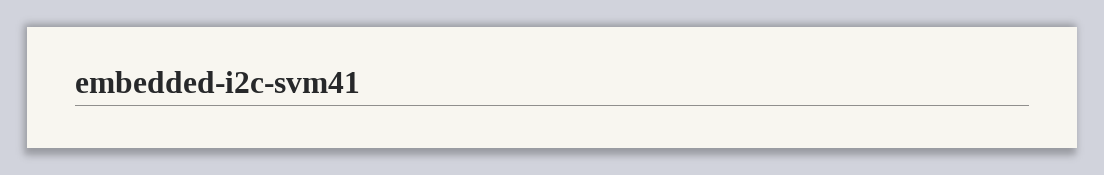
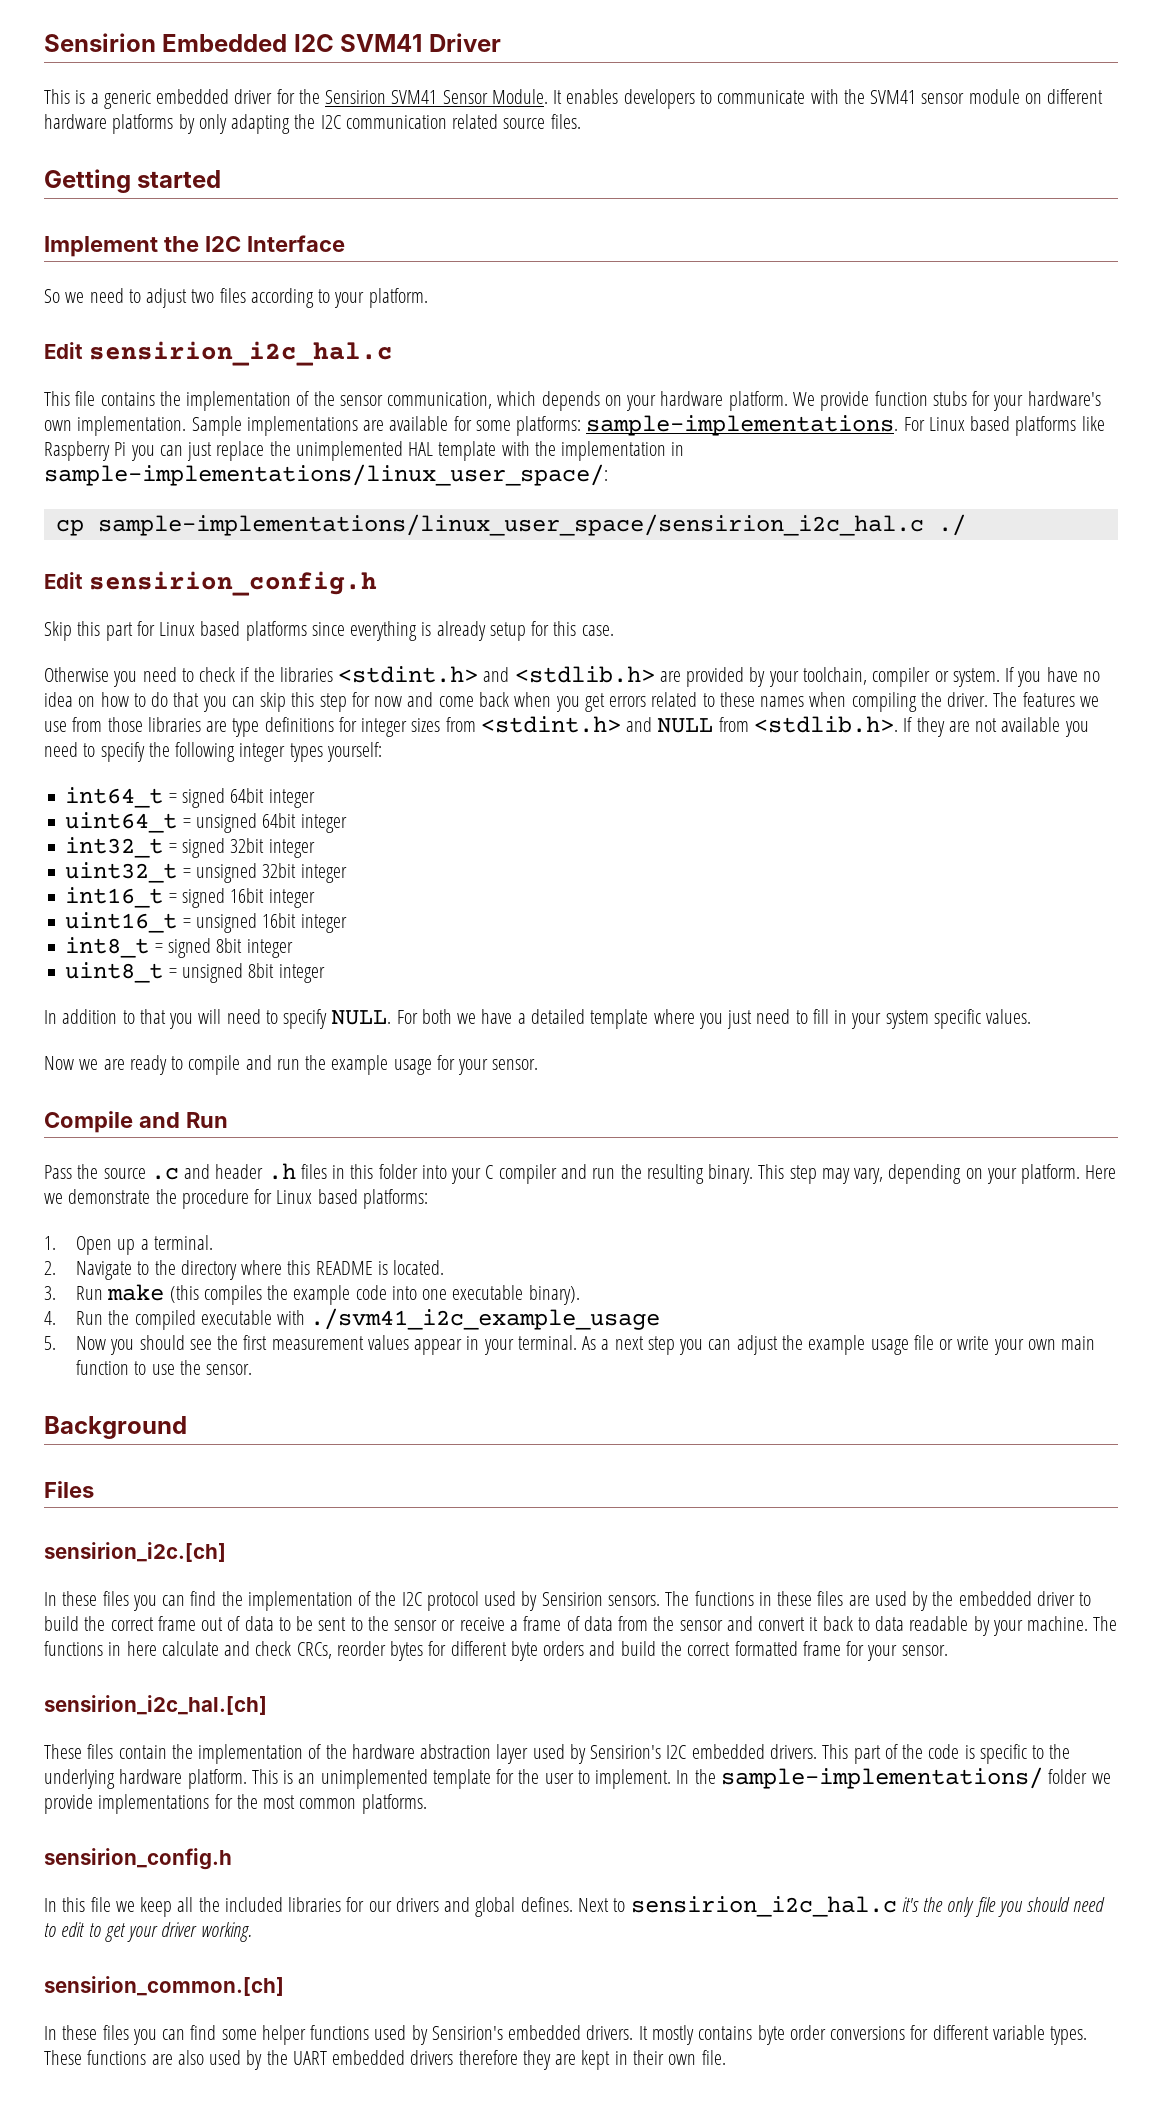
[75,71,360,93] embedded-i2c-svm41 -> [44,33,501,52] [44,89,1104,109] [44,114,581,134] [44,169,222,193] [44,235,345,257] [44,288,428,308] [44,341,393,366] [44,391,1101,411] [44,415,1105,436] [44,441,685,461] [44,464,608,486] [55,514,966,536] [44,571,377,596] [44,621,614,641] [44,666,1100,687] [44,692,1099,712] [44,716,1089,737] [44,742,382,762] [65,787,315,808] [65,812,347,833] [65,837,315,858] [65,862,347,883] [65,887,315,908] [65,912,347,933] [65,937,293,958] [65,962,325,983] [44,1009,1032,1029] [44,1055,539,1075] [44,1111,228,1133] [44,1163,1117,1184] [44,1189,428,1209] [44,1235,213,1255] [44,1260,445,1280] [44,1284,580,1305] [44,1308,661,1330] [44,1335,1096,1355] [75,1360,253,1375] [44,1416,187,1439] [44,1481,94,1498] [44,1542,226,1562] [44,1591,1092,1611] [44,1616,1118,1636] [44,1641,948,1661] [44,1695,267,1715] [44,1744,1071,1764] [44,1767,1111,1789] [44,1794,427,1814] [44,1848,232,1870] [44,1896,1106,1917] [44,1922,252,1942] [44,1976,284,1996] [44,2025,1088,2045] [44,2050,726,2070] Sensirion Embedded I2C SVM41 Driver // This is a generic embedded driver for the Sensirion SVM41 Sensor Module. It enables developers to communicate with the SVM41 sensor module on different hardware platforms by only adapting the I2C communication related source files. // Getting started // Implement the I2C Interface // So we need to adjust two files according to your platform. // Edit sensirion_i2c_hal.c // This file contains the implementation of the sensor communication, which depends on your hardware platform. We provide function stubs for your hardware's own implementation. Sample implementations are available for some platforms: sample-implementations. For Linux based platforms like Raspberry Pi you can just replace the unimplemented HAL template with the implementation in sample-implementations/linux_user_space/: // cp sample-implementations/linux_user_space/sensirion_i2c_hal.c ./ // Edit sensirion_config.h // Skip this part for Linux based platforms since everything is already setup for this case. // Otherwise you need to check if the libraries <stdint.h> and <stdlib.h> are provided by your toolchain, compiler or system. If you have no idea on how to do that you can skip this step for now and come back when you get errors related to these names when compiling the driver. The features we use from those libraries are type definitions for integer sizes from <stdint.h> and NULL from <stdlib.h>. If they are not available you need to specify the following integer types yourself: // int64_t = signed 64bit integer // uint64_t = unsigned 64bit integer // int32_t = signed 32bit integer // uint32_t = unsigned 32bit integer // int16_t = signed 16bit integer // uint16_t = unsigned 16bit integer // int8_t = signed 8bit integer // uint8_t = unsigned 8bit integer // In addition to that you will need to specify NULL. For both we have a detailed template where you just need to fill in your system specific values. // Now we are ready to compile and run the example usage for your sensor. // Compile and Run // Pass the source .c and header .h files in this folder into your C compiler and run the resulting binary. This step may vary, depending on your platform. Here we demonstrate the procedure for Linux based platforms: // 1. Open up a terminal. // 2. Navigate to the directory where this README is located. // 3. Run make (this compiles the example code into one executable binary). // 4. Run the compiled executable with ./svm41_i2c_example_usage // 5. Now you should see the first measurement values appear in your terminal. As a next step you can adjust the example usage file or write your own main function to use the sensor. // Background // Files // sensirion_i2c.[ch] // In these files you can find the implementation of the I2C protocol used by Sensirion sensors. The functions in these files are used by the embedded driver to build the correct frame out of data to be sent to the sensor or receive a frame of data from the sensor and convert it back to data readable by your machine. The functions in here calculate and check CRCs, reorder bytes for different byte orders and build the correct formatted frame for your sensor. // sensirion_i2c_hal.[ch] // These files contain the implementation of the hardware abstraction layer used by Sensirion's I2C embedded drivers. This part of the code is specific to the underlying hardware platform. This is an unimplemented template for the user to implement. In the sample-implementations/ folder we provide implementations for the most common platforms. // sensirion_config.h // In this file we keep all the included libraries for our drivers and global defines. Next to sensirion_i2c_hal.c it's the only file you should need to edit to get your driver working. // sensirion_common.[ch] // In these files you can find some helper functions used by Sensirion's embedded drivers. It mostly contains byte order conversions for different variable types. These functions are also used by the UART embedded drivers therefore they are kept in their own file.

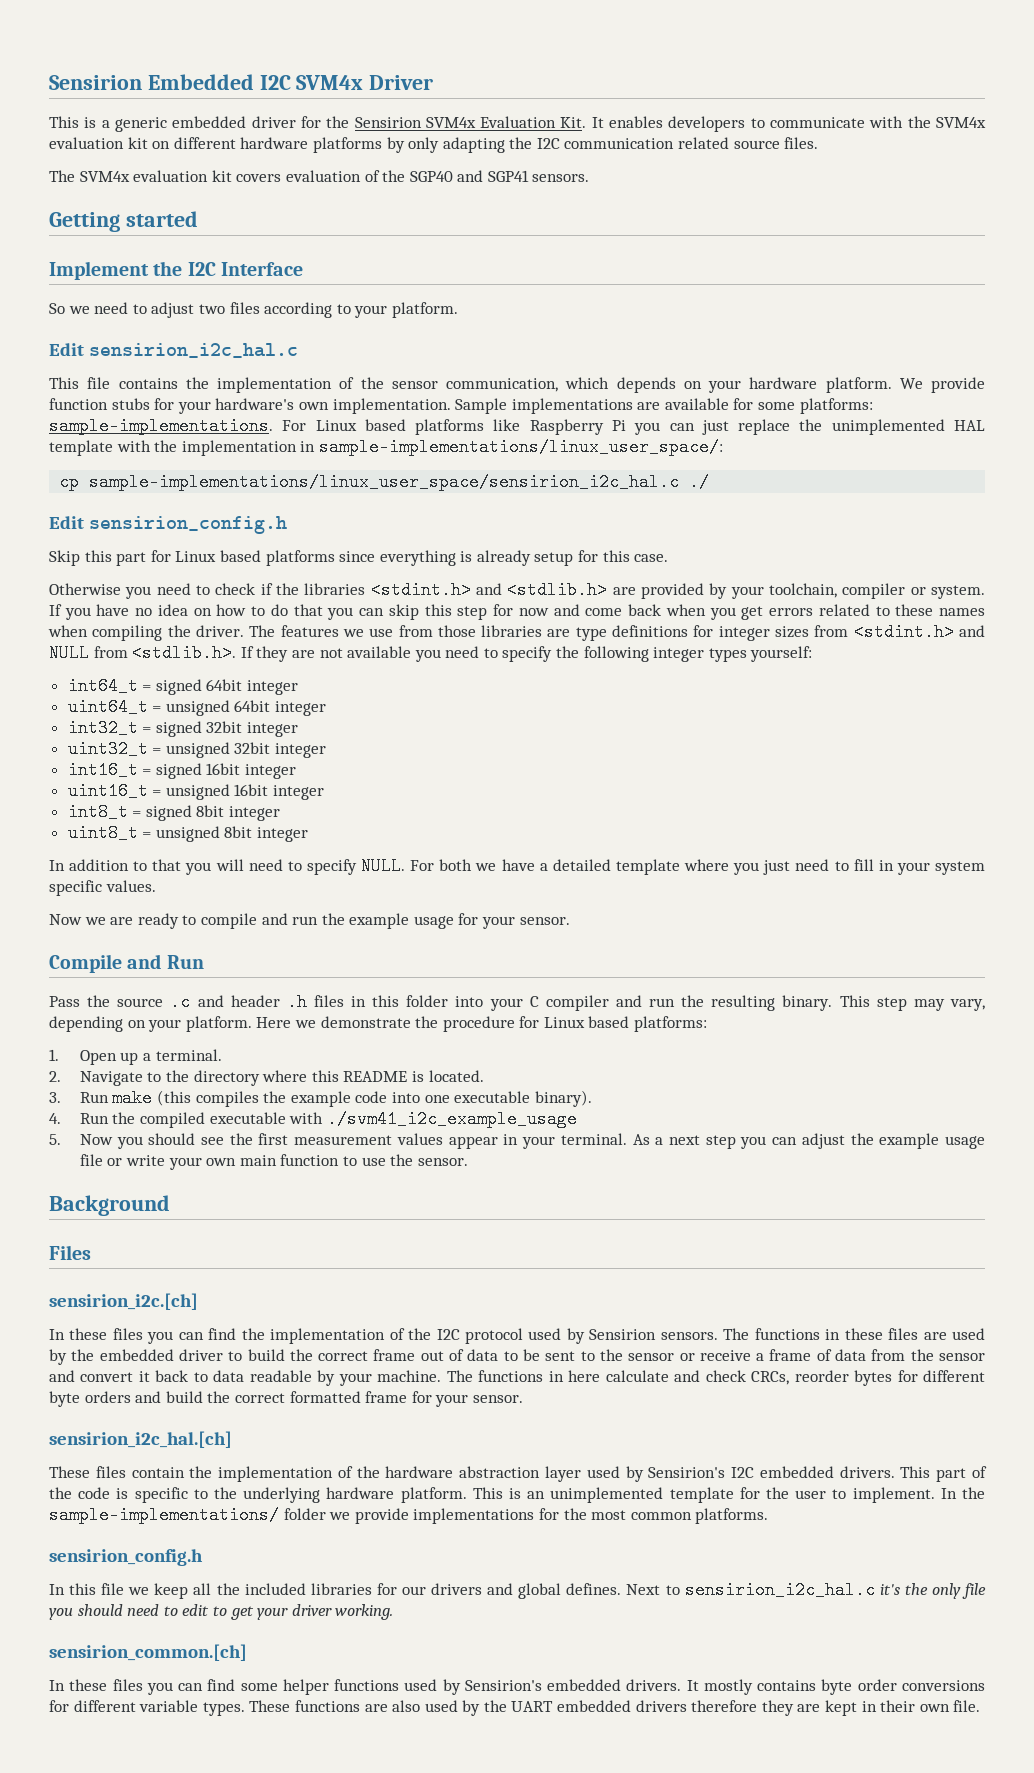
[340,34,423,52] SVM41 -> [296,75,364,90] SVM4x
[391,89,548,104] SVM41 Sensor Module. -> [425,116,587,128] SVM4x Evaluation Kit.
[870,89,1020,104] SVM41 sensor module -> [935,117,986,128] [49,137,148,149] SVM4x evaluation kit
(581, 121) none -> [49,170,590,182] // The SVM4x evaluation kit covers evaluation of the SGP40 and SGP41 sensors.

